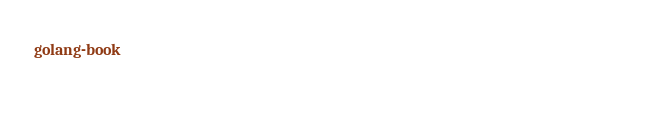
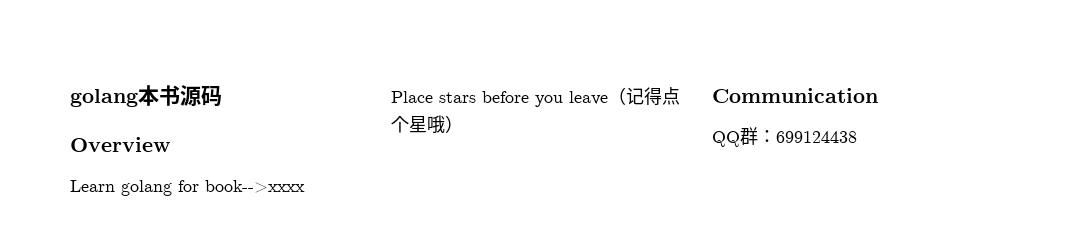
[34,43,121,58] golang-book -> [70,85,222,107] [70,137,170,152] [70,180,305,196] [391,87,680,107] [391,115,463,133] [712,88,878,103] [712,127,857,147] golang本书源码 // Overview // Learn golang for book-->xxxx // Place stars before you leave（记得点个星哦） // Communication // QQ群：699124438

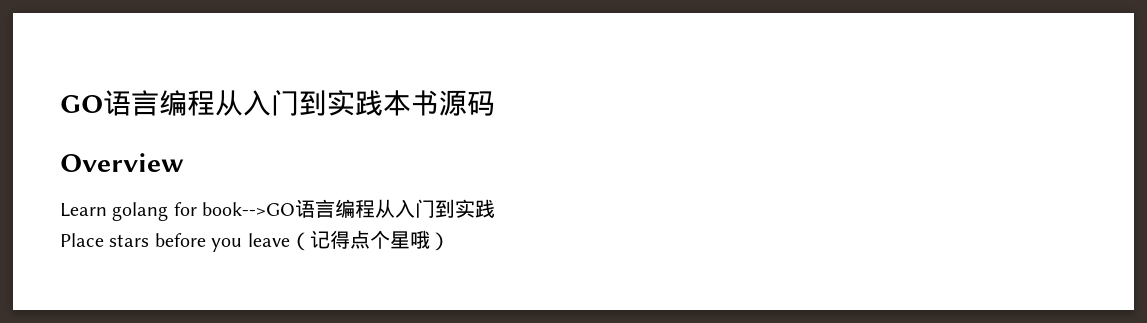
[70,89,138,107] golang -> [60,90,383,116] GO语言编程从入门到实践
[205,180,305,193] book-->xxxx -> [202,199,496,218] book-->GO语言编程从入门到实践
[712,88,878,103] [712,127,857,147] // Communication // QQ群：699124438 -> (450, 241) none

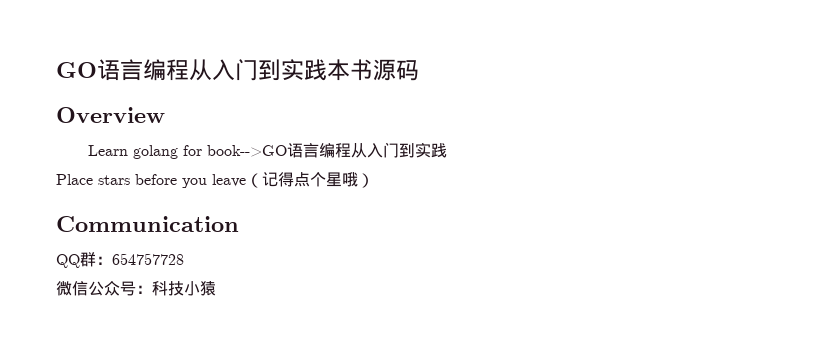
(450, 241) none -> [56,216,239,232] [56,252,184,268] [56,281,216,296] // Communication // QQ群：654757728 // 微信公众号：科技小猿

